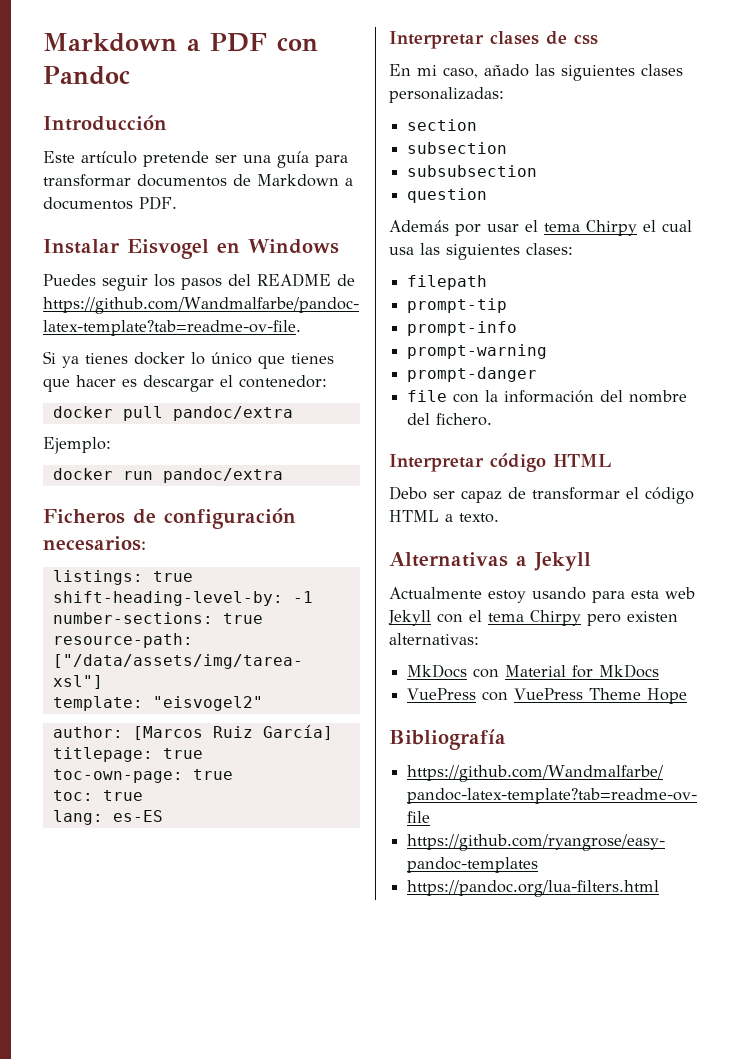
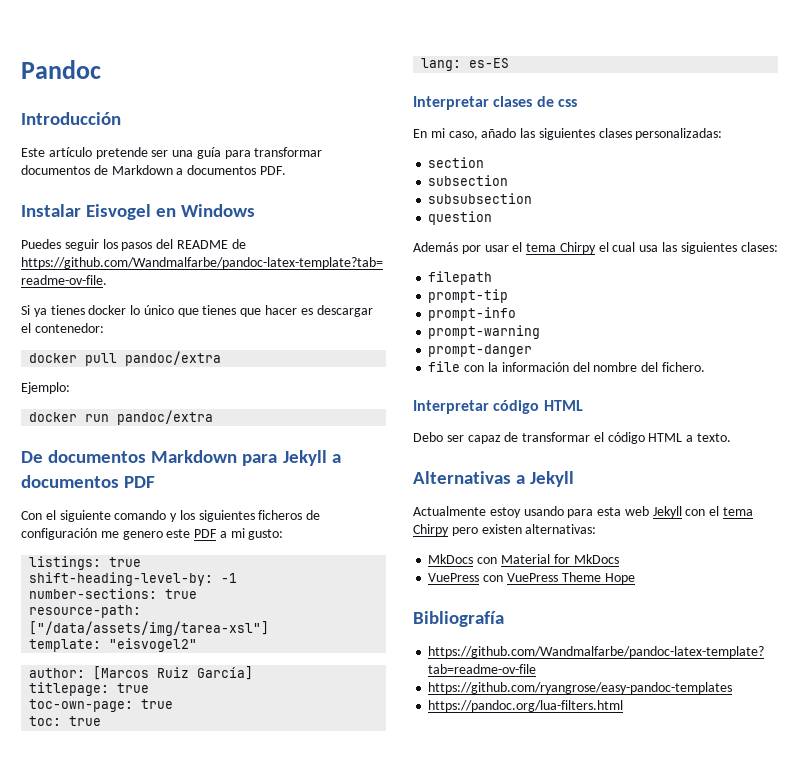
[43,33,318,52] Markdown a PDF con -> (21, 69) none
[43,508,296,529] [43,536,146,551] Ficheros de configuración necesarios: -> [21,450,341,466] [21,475,156,488] [21,510,321,522] [21,528,284,540] De documentos Markdown para Jekyll a documentos PDF // Con el siguiente comando y los siguientes ficheros de configuración me genero este PDF a mi gusto:

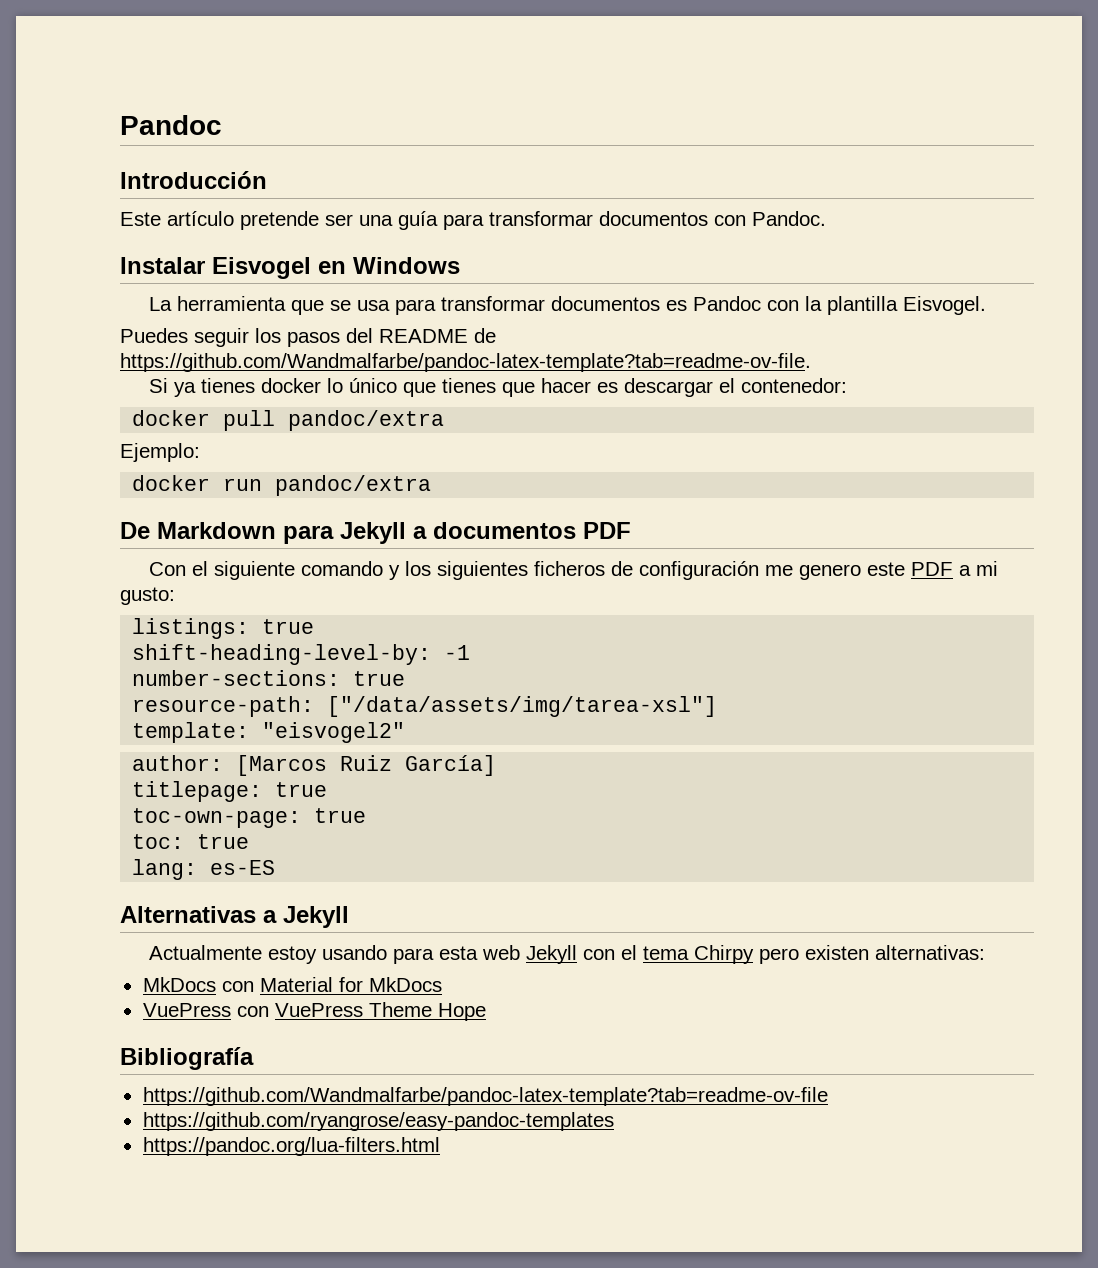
[93,165,286,175] de Markdown a documentos PDF. -> [714,211,826,226] con Pandoc.
(256, 210) none -> [149,296,987,315] // La herramienta que se usa para transformar documentos es Pandoc con la plantilla Eisvogel.
[48,450,147,463] documentos -> (150, 530) none
[413,96,577,110] [413,128,723,140] [428,157,485,168] [428,175,509,186] [428,193,533,204] [428,211,493,225] [413,242,778,254] [428,271,493,285] [428,289,509,303] [428,307,517,321] [428,325,541,339] [428,344,533,357] [428,361,705,372] [413,400,583,414] [413,432,732,444] // Interpretar clases de css // En mi caso, añado las siguientes clases personalizadas: // section // subsection // subsubsection // question // Además por usar el tema Chirpy el cual usa las siguientes clases: // filepath // prompt-tip // prompt-info // prompt-warning // prompt-danger // file con la información del nombre del fichero. // Interpretar código HTML // Debo ser capaz de transformar el código HTML a texto. -> (276, 867) none

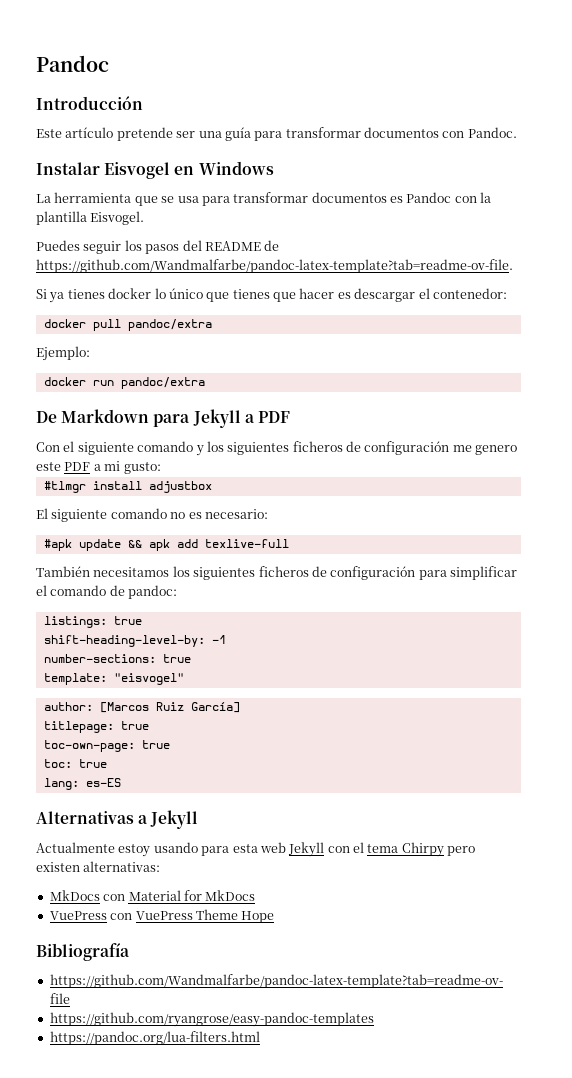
[433,522,576,539] documentos -> (255, 418) none
(175, 596) none -> [43,481,212,493] [36,508,268,522] [43,539,289,551] [36,566,517,580] [36,585,178,599] // #tlmgr install adjustbox // El siguiente comando no es necesario: // #apk update && apk add texlive-full // También necesitamos los siguientes ficheros de configuración para simplificar el comando de pandoc:
[132,696,718,717] // resource-path: ["/data/assets/img/tarea-xsl"] -> (191, 658) none
[262,722,406,743] "eisvogel2" -> [113,673,184,685] "eisvogel"

